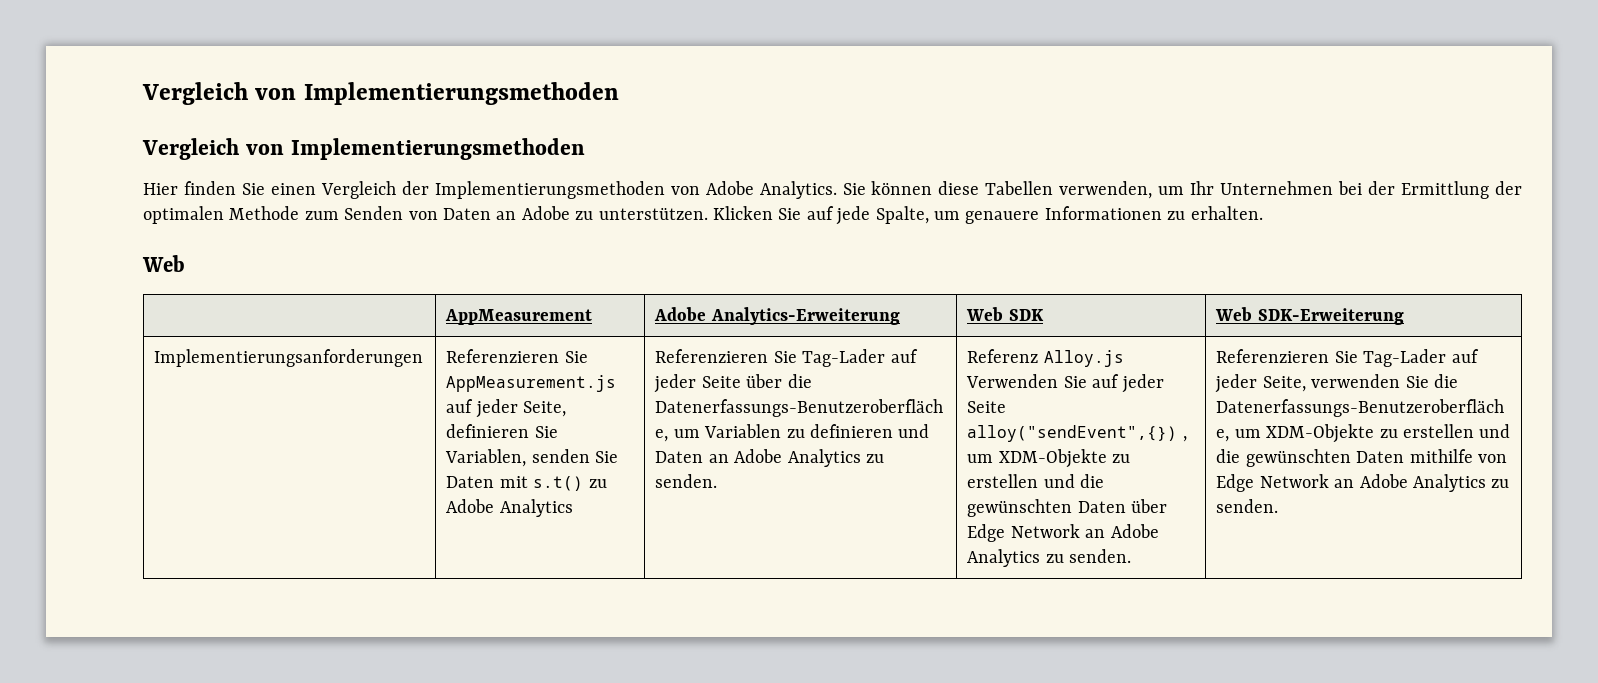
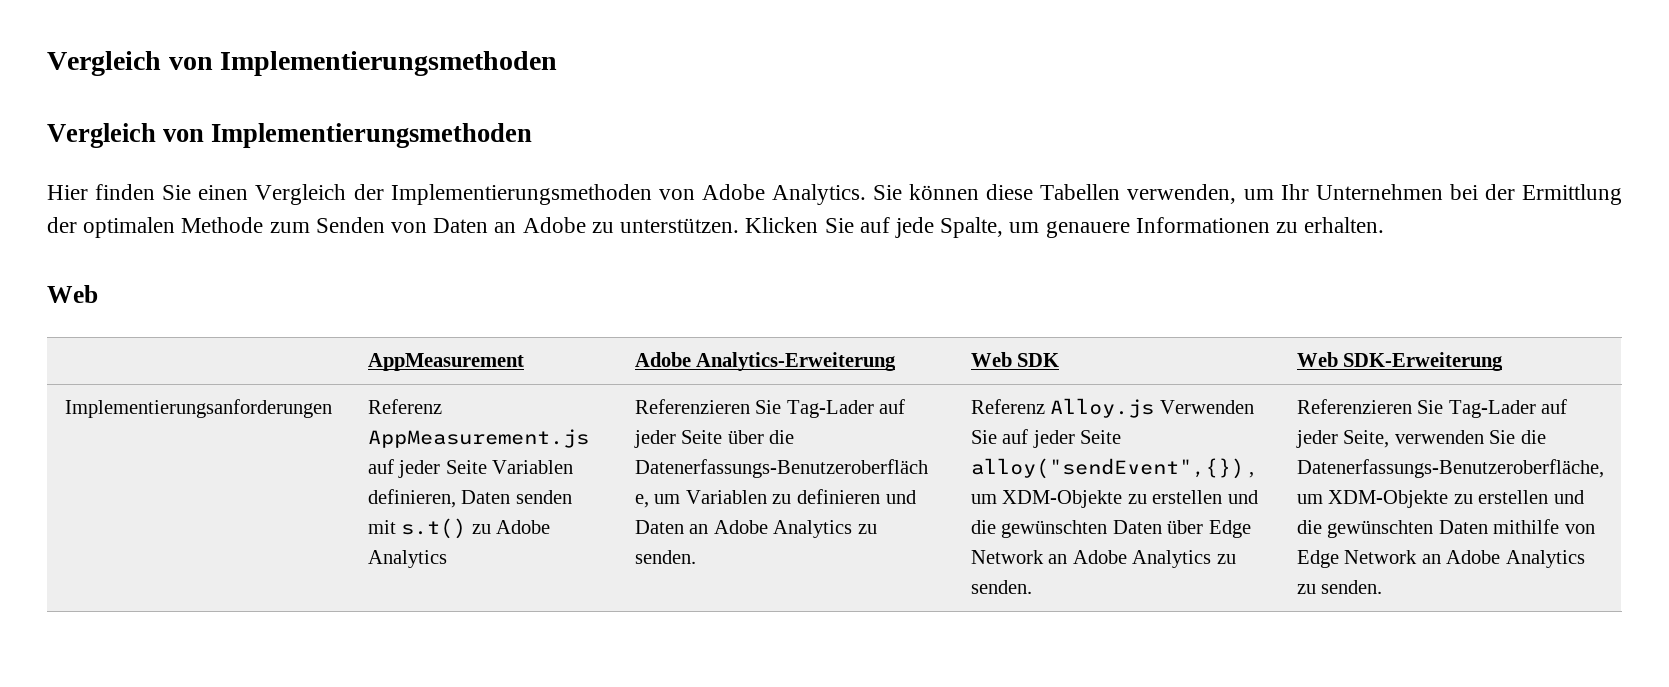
[446,349,588,363] Referenzieren Sie -> [367,399,442,414] Referenz
[523,401,567,417] [446,424,558,438] [445,449,619,467] [446,476,495,488] Seite, definieren Sie Variablen, senden Sie Daten -> [445,460,574,474] [367,489,572,508] Seite Variablen definieren, Daten senden

